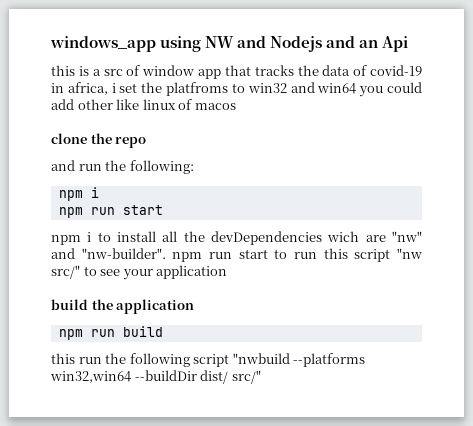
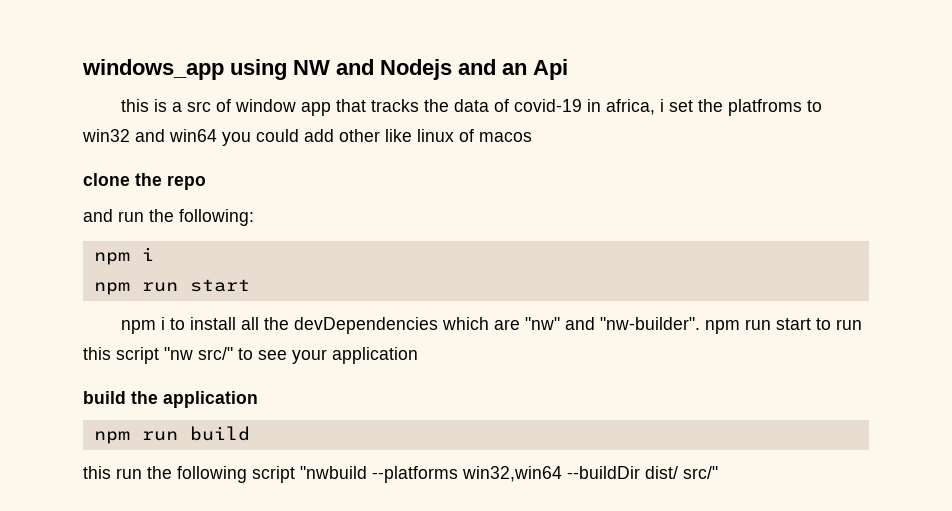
[327,231,360,242] wich -> [442,317,490,330] which

